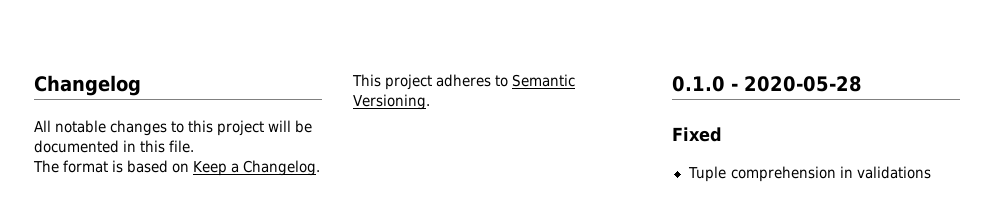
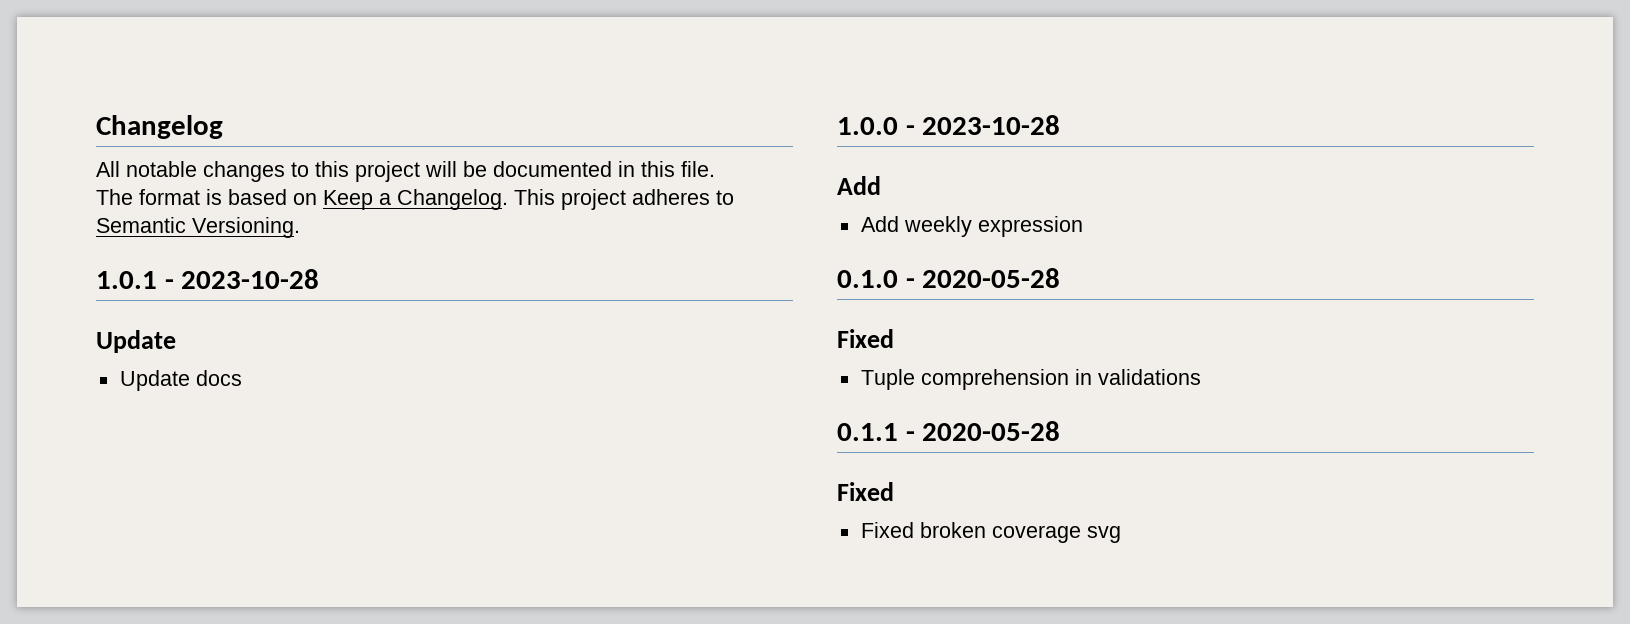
(430, 102) none -> [96,269,320,289] [96,330,176,353] [119,370,242,391] [837,115,1061,135] [837,176,881,195] [860,216,1083,237] // 1.0.1 - 2023-10-28 // Update // Update docs // 1.0.0 - 2023-10-28 // Add // Add weekly expression
(931, 172) none -> [837,421,1061,441] [837,482,894,501] [860,522,1121,543] // 0.1.1 - 2020-05-28 // Fixed // Fixed broken coverage svg

